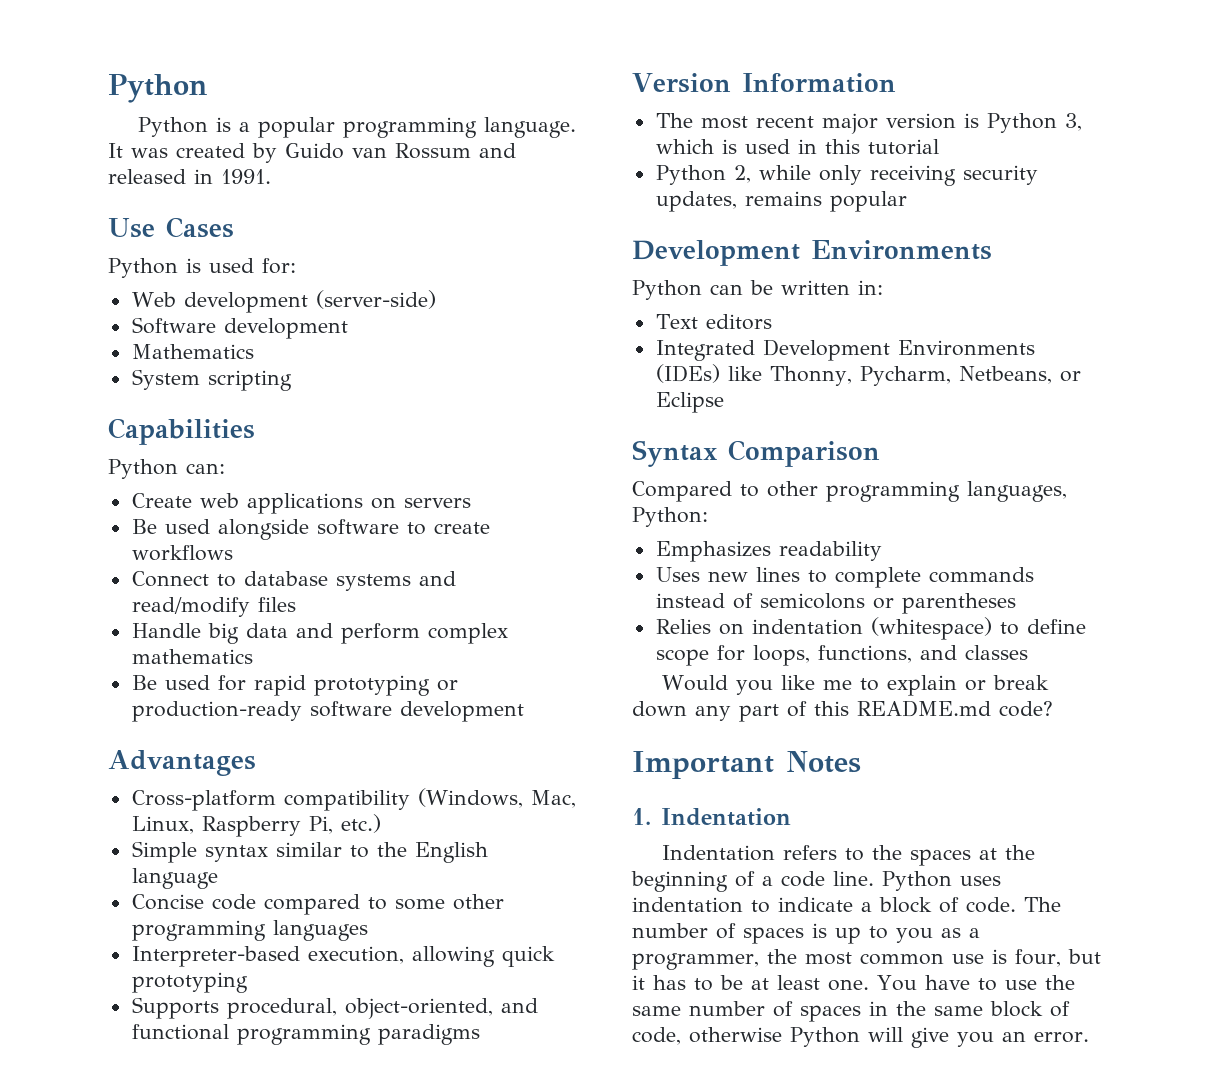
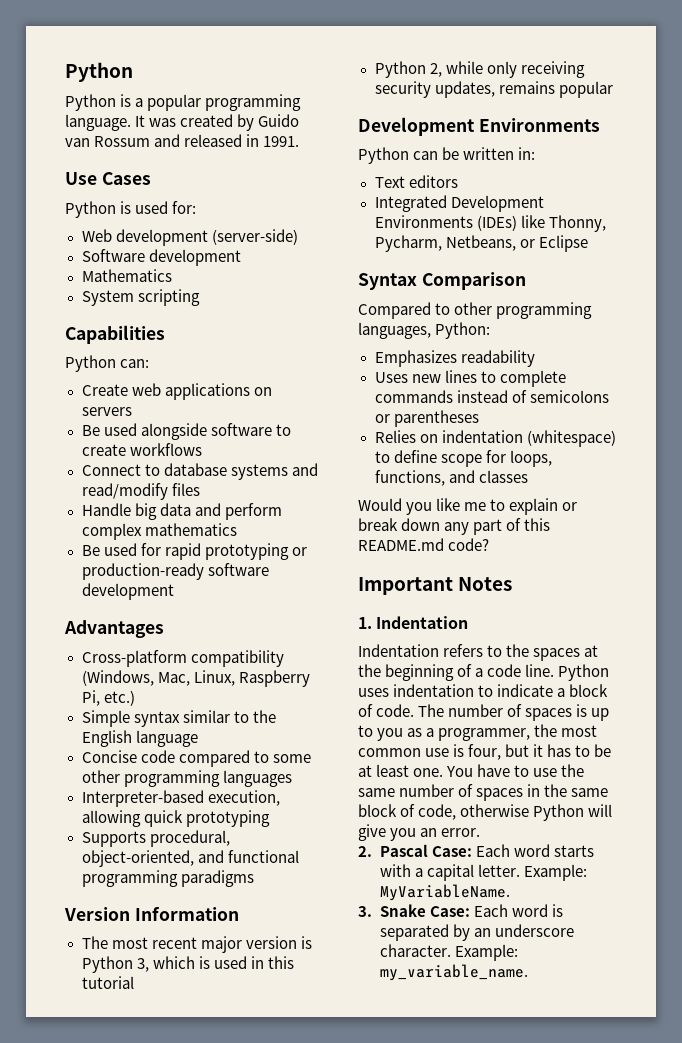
(1089, 1037) none -> [358,844,594,857] [379,864,587,881] [379,884,510,901] [358,904,563,917] [379,924,574,941] [379,944,518,961] [379,964,528,981] // 2. Pascal Case: Each word starts with a capital letter. Example: MyVariableName. // 3. Snake Case: Each word is separated by an underscore character. Example: my_variable_name.

